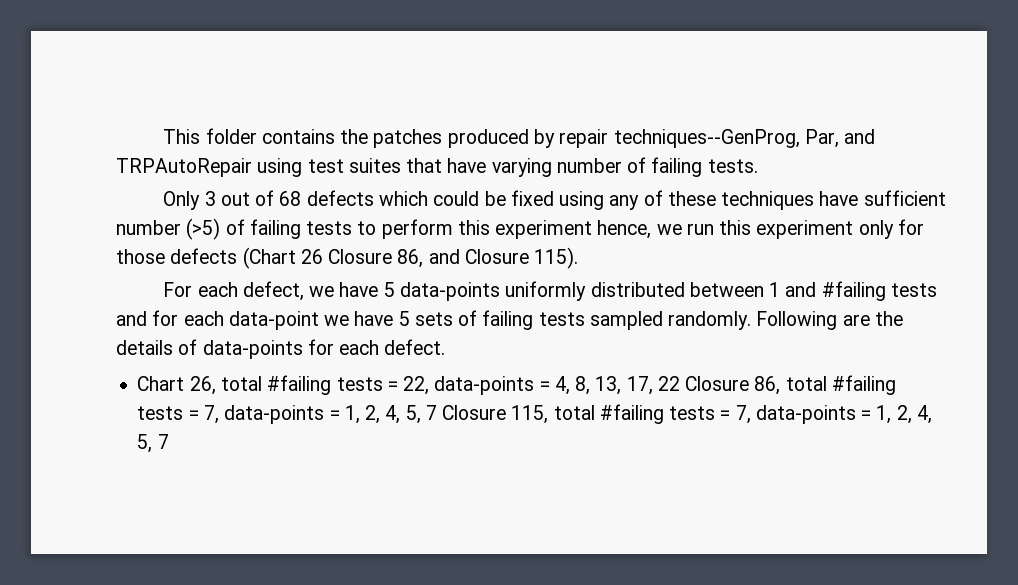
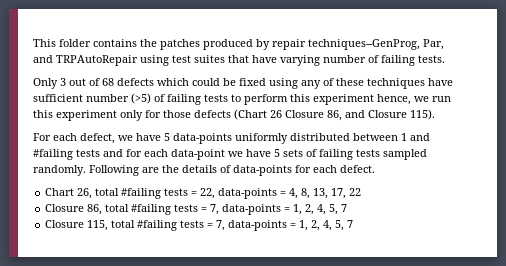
(680, 383) none -> (362, 192) //
(437, 412) none -> (348, 208) //

